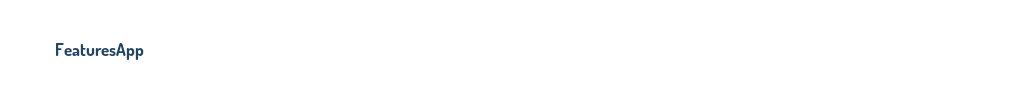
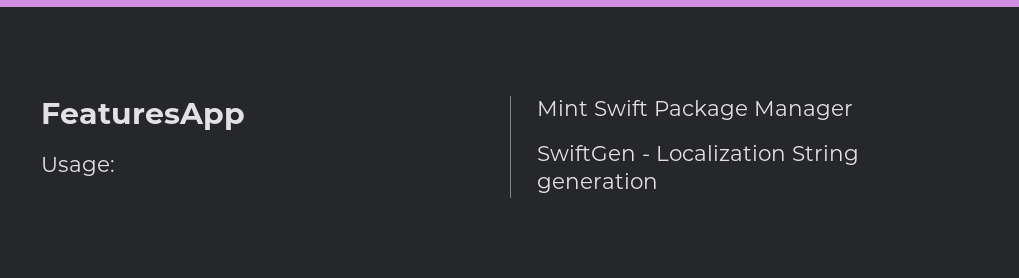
(144, 51) none -> [41,157,115,176] [537,100,853,120] [537,145,859,165] [537,173,658,193] // Usage: // Mint Swift Package Manager // SwiftGen - Localization String generation

